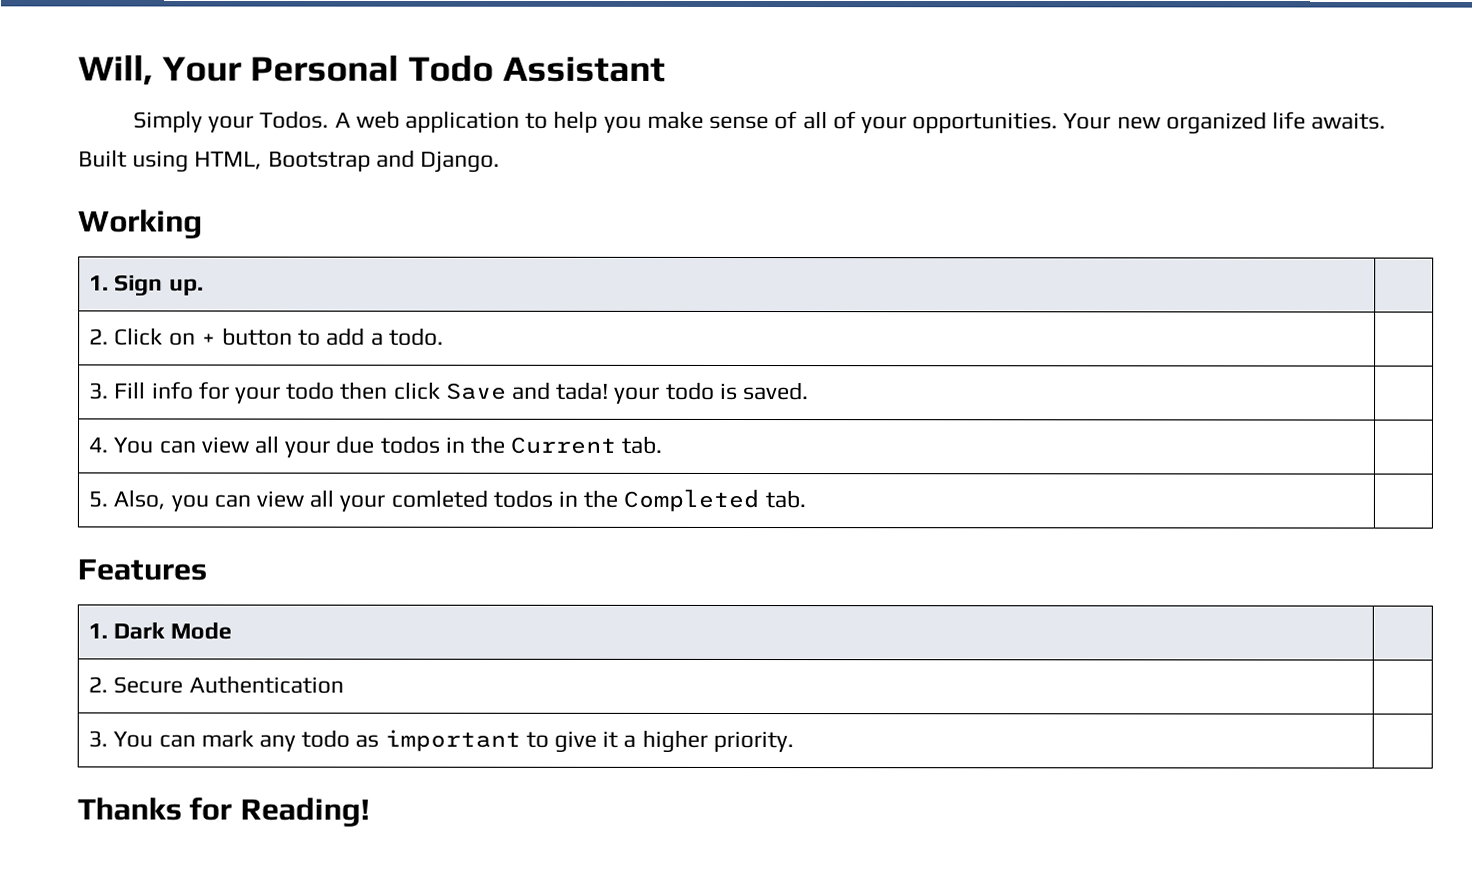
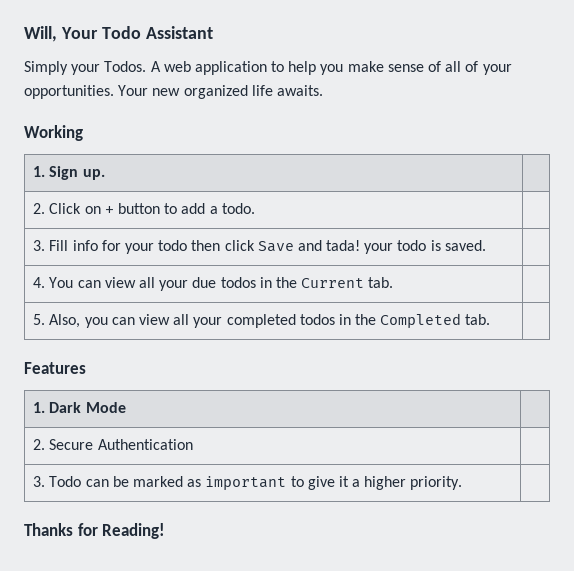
[250,54,400,82] Personal -> (98, 33) none
[78,149,501,173] Built using HTML, Bootstrap and Django. -> (323, 90) none
[390,489,488,508] comleted -> [226,314,296,328] completed
[113,729,351,752] You can mark any todo -> [49,476,183,487] Todo can be marked

